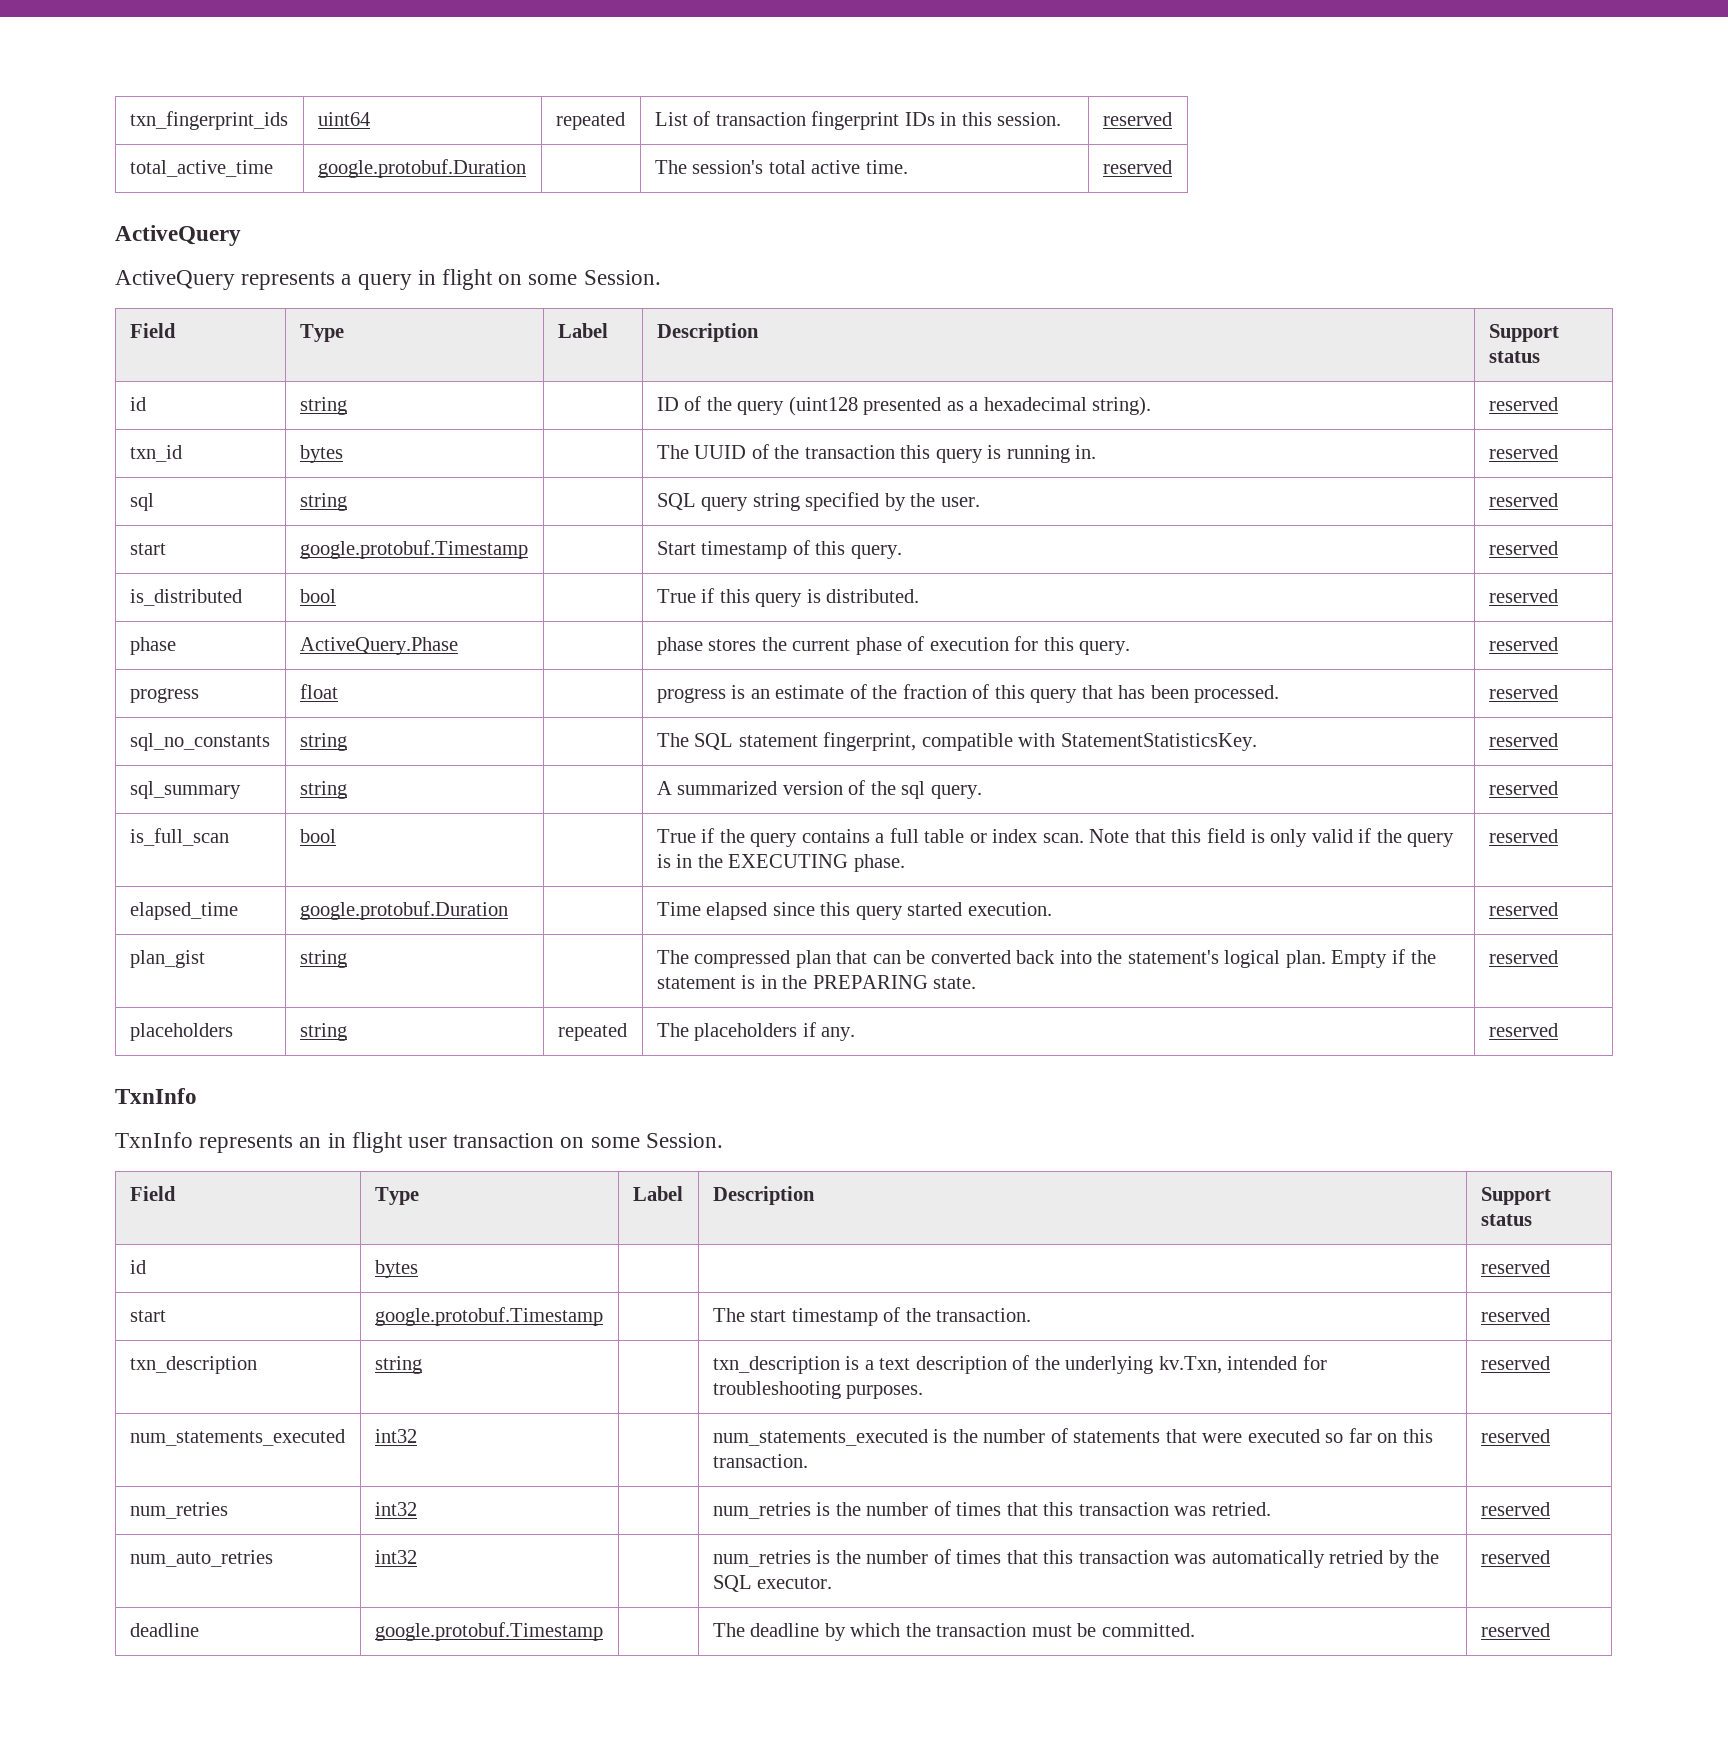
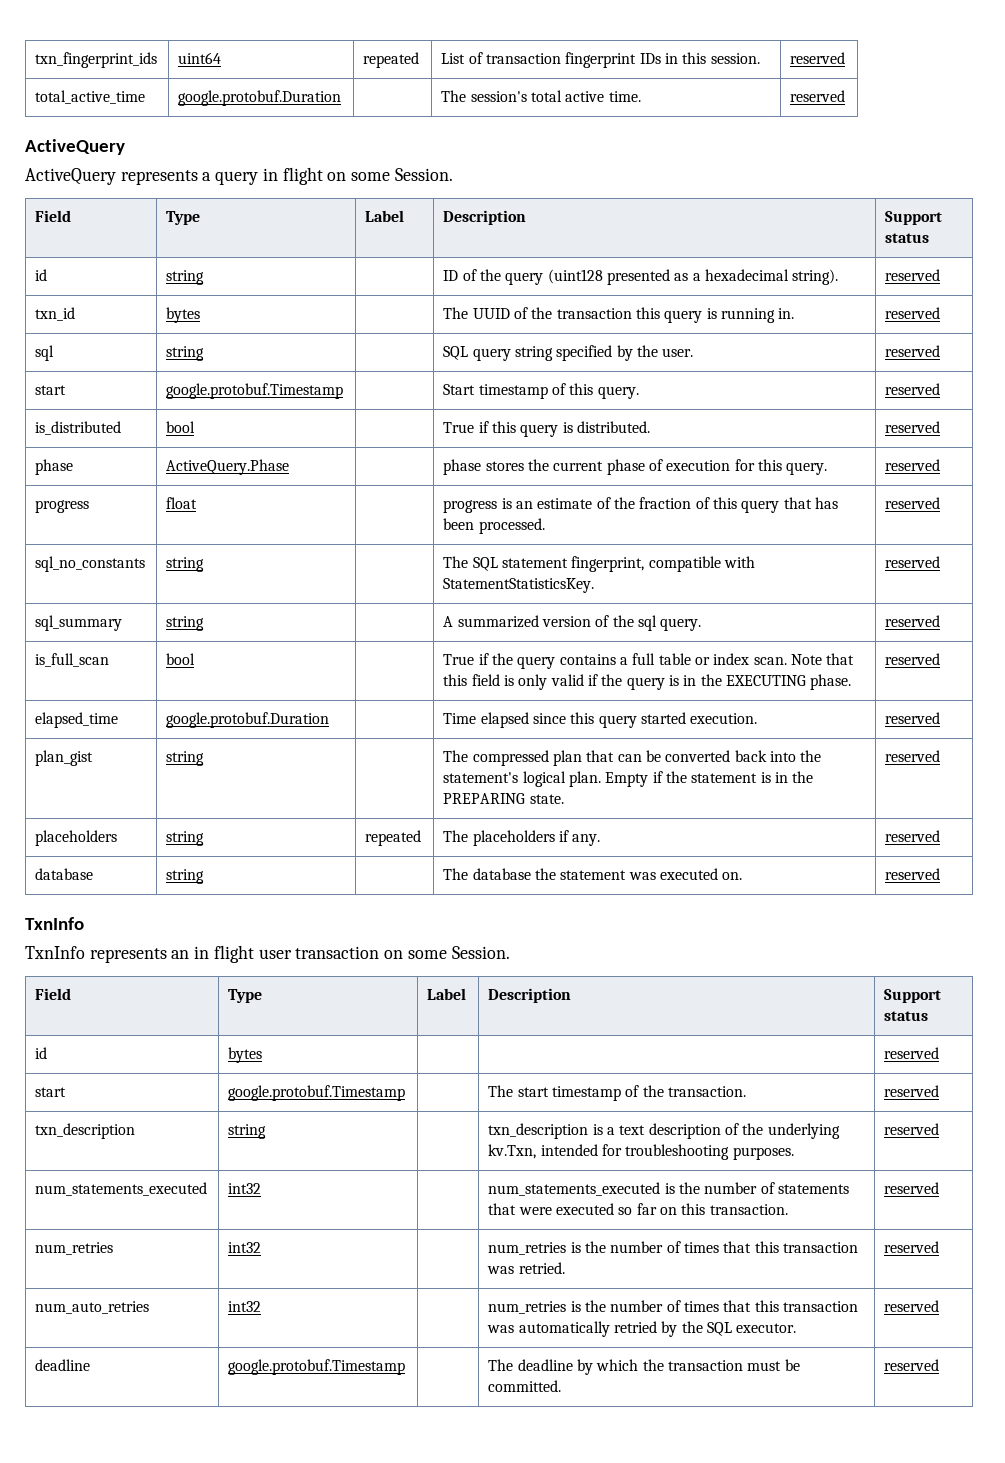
(1558, 1030) none -> [35,868,94,880] [166,869,205,884] [443,868,743,880] [885,868,941,880] // database | string | | The database the statement was executed on. | reserved

